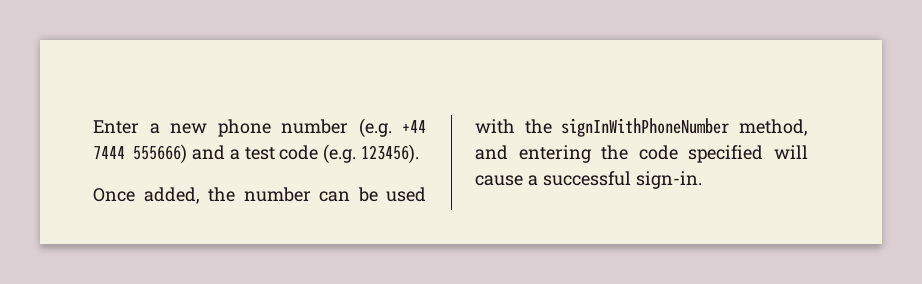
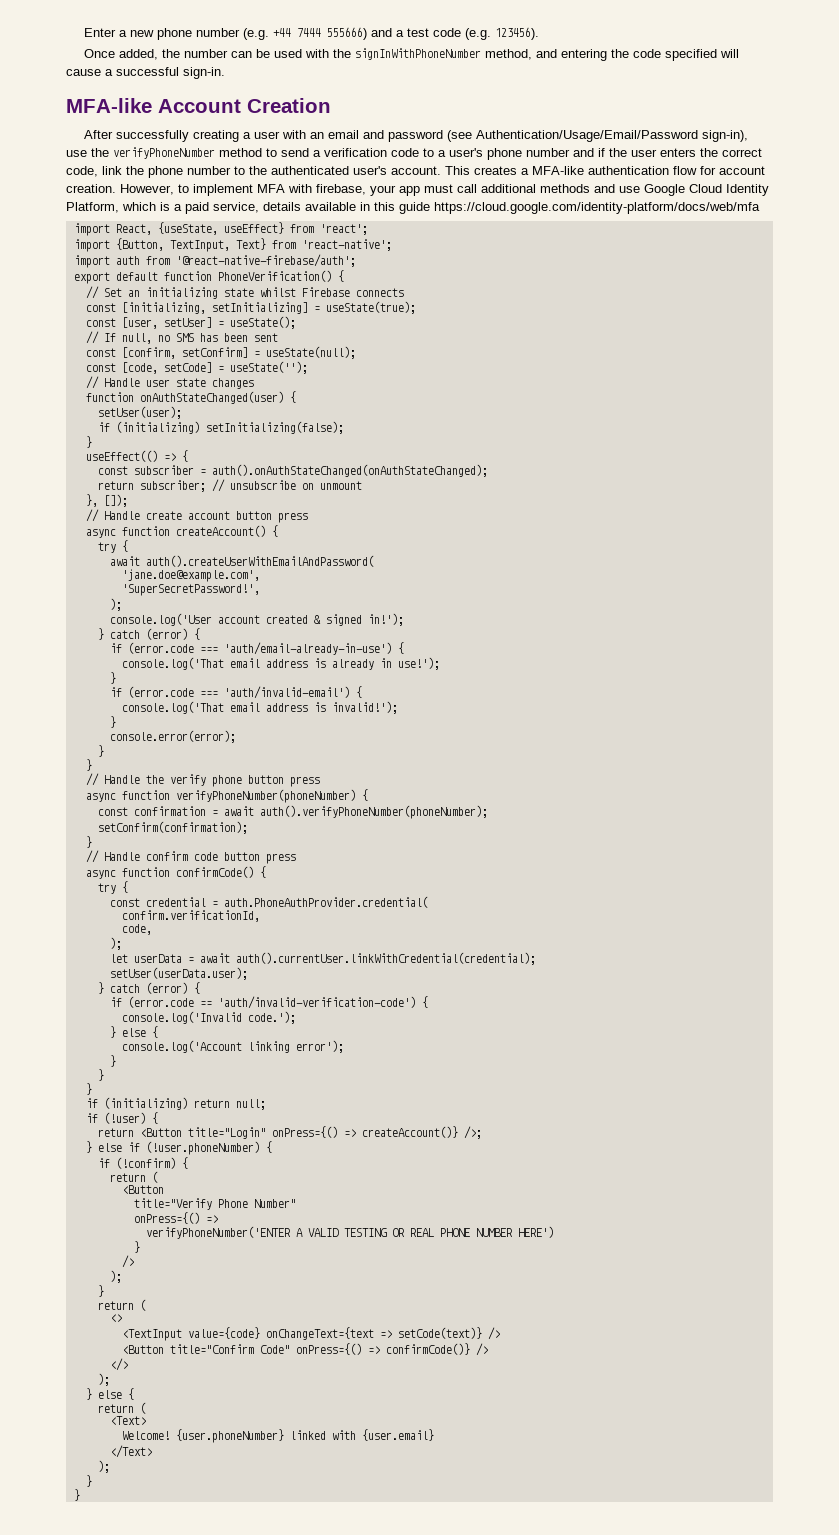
(702, 180) none -> [66,98,331,113] [84,130,749,142] [66,147,762,160] [66,166,765,178] [66,184,769,196] [66,202,760,214] [73,222,368,236] [73,238,392,252] [73,254,356,268] [73,270,344,284] [85,286,404,299] [85,301,416,314] [85,316,296,329] [85,331,278,344] [85,346,356,359] [85,361,308,374] [85,376,254,389] [85,391,296,404] [97,406,182,419] [97,421,344,434] [85,436,92,448] [85,450,188,462] [97,464,488,477] [97,479,362,492] [85,494,128,507] [85,509,308,523] [85,525,278,538] [97,540,128,553] [109,555,374,567] [121,569,260,582] [121,584,260,596] [109,598,122,611] [109,613,404,626] [97,628,200,640] [109,642,404,655] [121,657,440,670] [109,672,116,684] [109,686,362,699] [121,701,398,714] [109,716,116,728] [109,730,236,743] [97,745,104,757] [85,759,92,771] [85,773,320,787] [85,789,368,803] [97,805,488,819] [97,821,248,834] [85,836,92,848] [85,850,296,864] [85,866,266,879] [97,881,128,894] [109,896,428,908] [121,910,260,922] [121,924,152,935] [109,937,122,950] [109,952,536,965] [109,967,248,980] [97,982,200,994] [109,996,428,1009] [121,1011,296,1024] [109,1026,158,1038] [121,1040,344,1053] [109,1055,116,1067] [97,1069,104,1081] [85,1083,92,1095] [85,1097,266,1110] [85,1112,158,1124] [97,1126,482,1139] [85,1141,272,1155] [97,1157,188,1169] [109,1171,158,1183] [121,1185,164,1194] [133,1198,296,1210] [133,1212,218,1224] [145,1226,554,1239] [133,1241,140,1253] [121,1255,134,1268] [109,1270,122,1283] [97,1285,104,1297] [97,1299,146,1311] [109,1314,122,1322] [121,1327,500,1341] [121,1343,488,1356] [109,1358,128,1371] [97,1373,110,1386] [85,1388,134,1400] [97,1402,146,1414] [109,1416,146,1425] [121,1429,434,1443] [109,1445,152,1458] [97,1460,110,1473] [85,1475,92,1487] [73,1489,80,1501] // MFA-like Account Creation // After successfully creating a user with an email and password (see Authentication/Usage/Email/Password sign-in), use the verifyPhoneNumber method to send a verification code to a user's phone number and if the user enters the correct code, link the phone number to the authenticated user's account. This creates a MFA-like authentication flow for account creation. However, to implement MFA with firebase, your app must call additional methods and use Google Cloud Identity Platform, which is a paid service, details available in this guide https://cloud.google.com/identity-platform/docs/web/mfa // import React, {useState, useEffect} from 'react'; // import {Button, TextInput, Text} from 'react-native'; // import auth from '@react-native-firebase/auth'; // export default function PhoneVerification() { // // Set an initializing state whilst Firebase connects // const [initializing, setInitializing] = useState(true); // const [user, setUser] = useState(); // // If null, no SMS has been sent // const [confirm, setConfirm] = useState(null); // const [code, setCode] = useState(''); // // Handle user state changes // function onAuthStateChanged(user) { // setUser(user); // if (initializing) setInitializing(false); // } // useEffect(() => { // const subscriber = auth().onAuthStateChanged(onAuthStateChanged); // return subscriber; // unsubscribe on unmount // }, []); // // Handle create account button press // async function createAccount() { // try { // await auth().createUserWithEmailAndPassword( // 'jane.doe@example.com', // 'SuperSecretPassword!', // ); // console.log('User account created & signed in!'); // } catch (error) { // if (error.code === 'auth/email-already-in-use') { // console.log('That email address is already in use!'); // } // if (error.code === 'auth/invalid-email') { // console.log('That email address is invalid!'); // } // console.error(error); // } // } // // Handle the verify phone button press // async function verifyPhoneNumber(phoneNumber) { // const confirmation = await auth().verifyPhoneNumber(phoneNumber); // setConfirm(confirmation); // } // // Handle confirm code button press // async function confirmCode() { // try { // const credential = auth.PhoneAuthProvider.credential( // confirm.verificationId, // code, // ); // let userData = await auth().currentUser.linkWithCredential(credential); // setUser(userData.user); // } catch (error) { // if (error.code == 'auth/invalid-verification-code') { // console.log('Invalid code.'); // } else { // console.log('Account linking error'); // } // } // } // if (initializing) return null; // if (!user) { // return <Button title="Login" onPress={() => createAccount()} />; // } else if (!user.phoneNumber) { // if (!confirm) { // return ( // <Button // title="Verify Phone Number" // onPress={() => // verifyPhoneNumber('ENTER A VALID TESTING OR REAL PHONE NUMBER HERE') // } // /> // ); // } // return ( // <> // <TextInput value={code} onChangeText={text => setCode(text)} /> // <Button title="Confirm Code" onPress={() => confirmCode()} /> // </> // ); // } else { // return ( // <Text> // Welcome! {user.phoneNumber} linked with {user.email} // </Text> // ); // } // }

